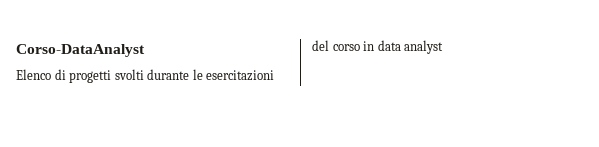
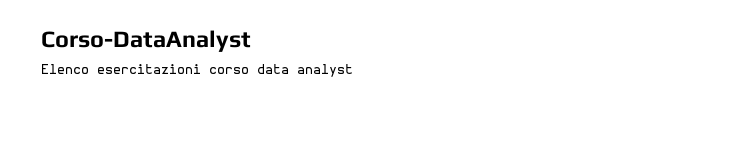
[54,69,275,83] [312,40,375,51] di progetti svolti durante le esercitazioni del corso in -> [97,64,249,74] esercitazioni corso

